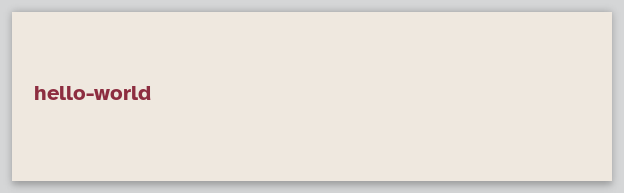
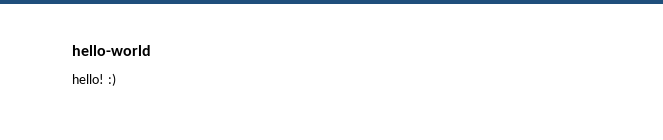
(151, 93) none -> [72,73,116,86] // hello! :)

